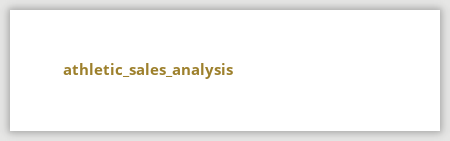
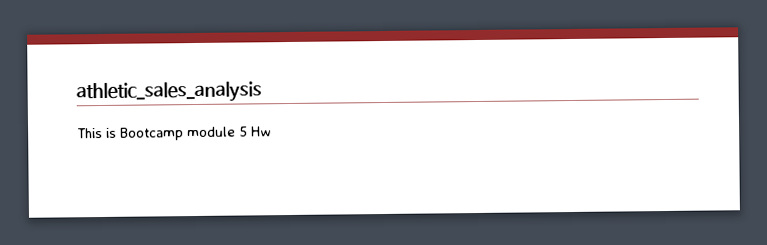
(233, 71) none -> [77,126,272,141] // This is Bootcamp module 5 Hw

